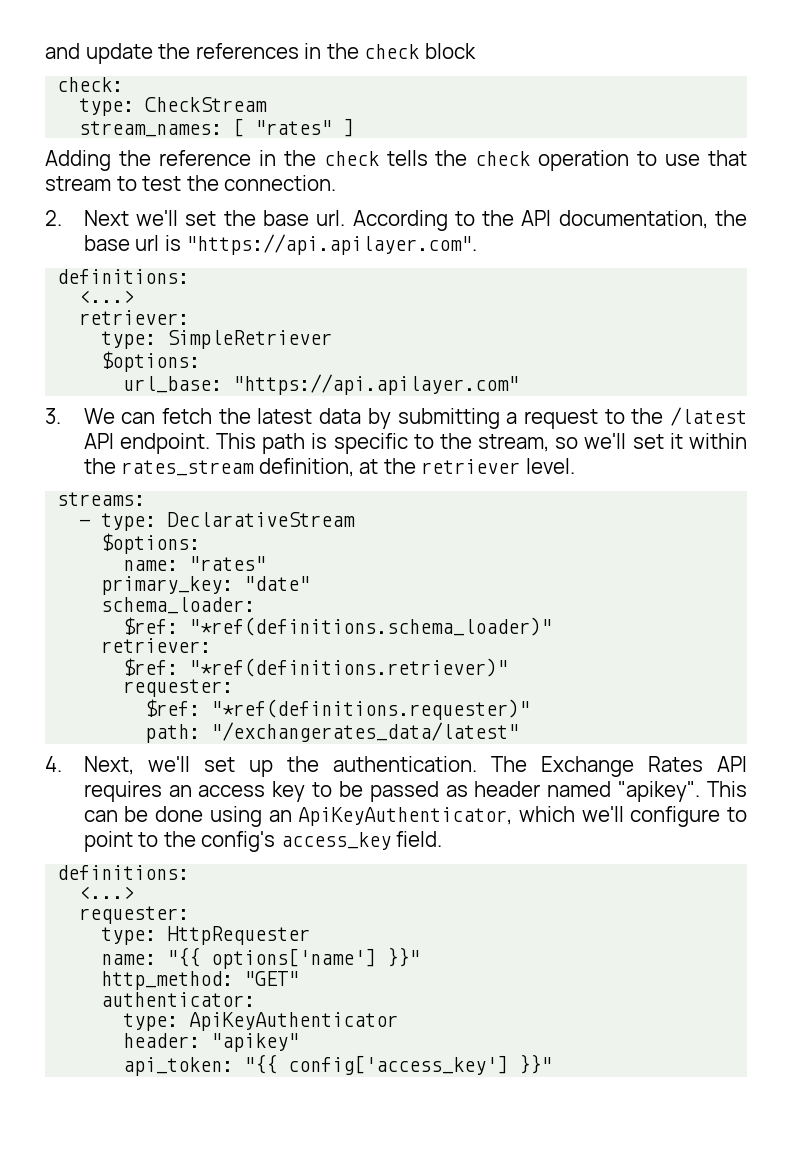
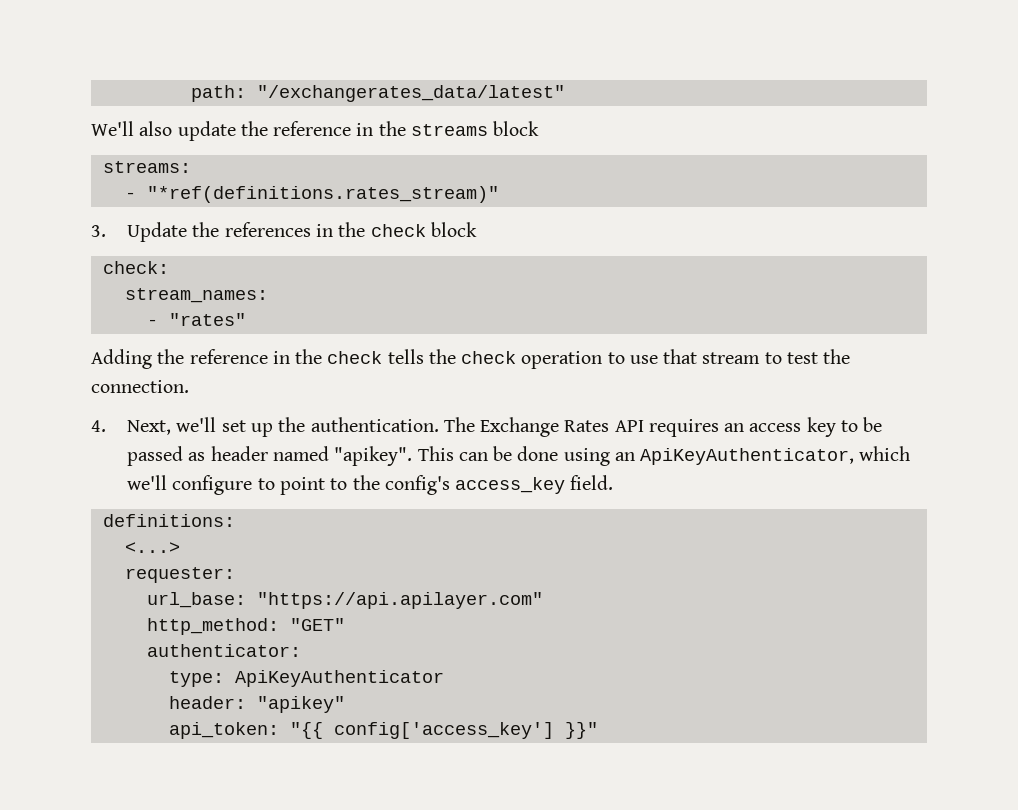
[45,43,153,64] and update -> [190,85,565,102] [91,121,540,141] [102,161,191,173] [124,186,499,203] [91,222,188,242] path: "/exchangerates_data/latest" // We'll also update the reference in the streams block // streams: // - "*ref(definitions.rates_stream)" // 3. Update
[79,97,268,116] [79,118,355,137] type: CheckStream // stream_names: [ "rates" ] -> [124,288,268,303] [146,313,246,326] stream_names: // - "rates"
[45,210,747,231] [83,234,478,255] [57,269,190,284] [79,290,135,303] [79,310,190,325] [101,330,333,349] [101,351,201,372] [123,374,520,395] [45,407,747,429] [83,433,748,454] [83,458,575,477] [57,492,146,506] [79,512,356,531] [101,533,201,554] [123,556,267,571] [101,576,311,595] [101,597,256,614] [123,617,553,636] [101,638,212,653] [123,658,509,677] [123,679,234,697] [145,699,531,720] [145,722,520,743] // 2. Next we'll set the base url. According to the API documentation, the base url is "https://api.apilayer.com". // definitions: // <...> // retriever: // type: SimpleRetriever // $options: // url_base: "https://api.apilayer.com" // 3. We can fetch the latest data by submitting a request to the /latest API endpoint. This path is specific to the stream, so we'll set it within the rates_stream definition, at the retriever level. // streams: // - type: DeclarativeStream // $options: // name: "rates" // primary_key: "date" // schema_loader: // $ref: "*ref(definitions.schema_loader)" // retriever: // $ref: "*ref(definitions.retriever)" // requester: // $ref: "*ref(definitions.requester)" // path: "/exchangerates_data/latest" -> (189, 386) none
[101,926,311,945] [101,947,421,969] type: HttpRequester // name: "{{ options['name'] }}" -> [146,592,543,609] url_base: "https://api.apilayer.com"

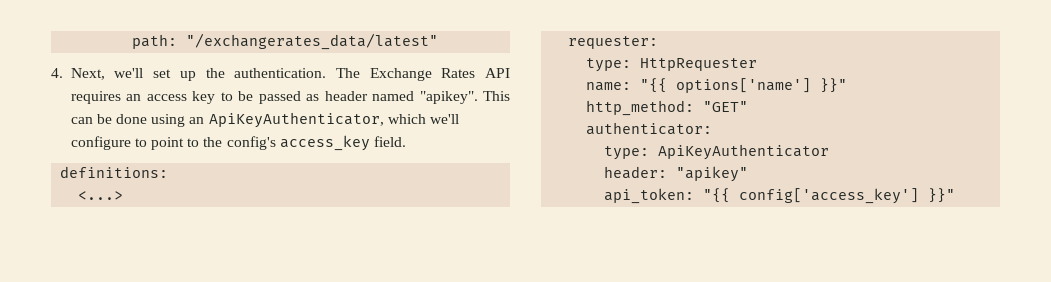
[91,121,540,141] [102,161,191,173] [124,186,499,203] [91,222,477,242] [102,261,169,274] [124,288,268,303] [146,313,246,326] [91,349,851,369] [91,380,189,393] // We'll also update the reference in the streams block // streams: // - "*ref(definitions.rates_stream)" // 3. Update the references in the check block // check: // stream_names: // - "rates" // Adding the reference in the check tells the check operation to use that stream to test the connection. -> (439, 41) none
[146,592,543,609] url_base: "https://api.apilayer.com" -> [586,58,758,72] [586,78,848,93] type: HttpRequester // name: "{{ options['name'] }}"

